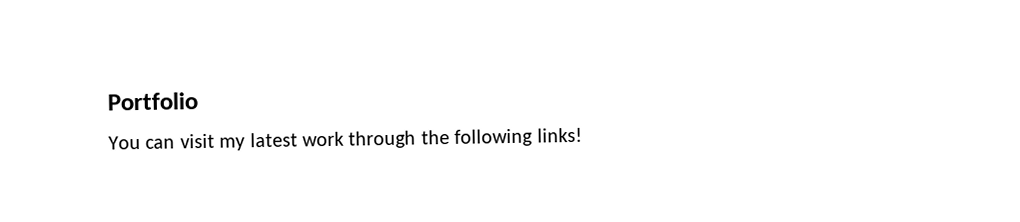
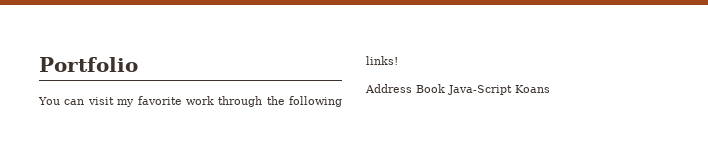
[249,132,298,148] latest -> [137,96,182,105] favorite
(583, 135) none -> [365,84,550,95] // Address Book Java-Script Koans

